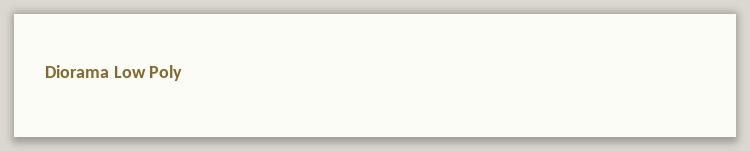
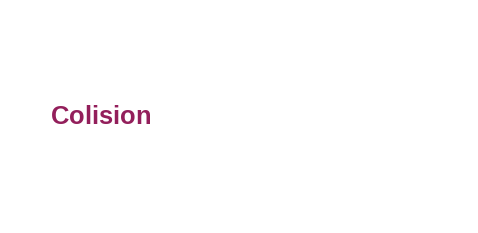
[45,65,183,81] Diorama Low Poly -> [51,105,152,124] Colision

